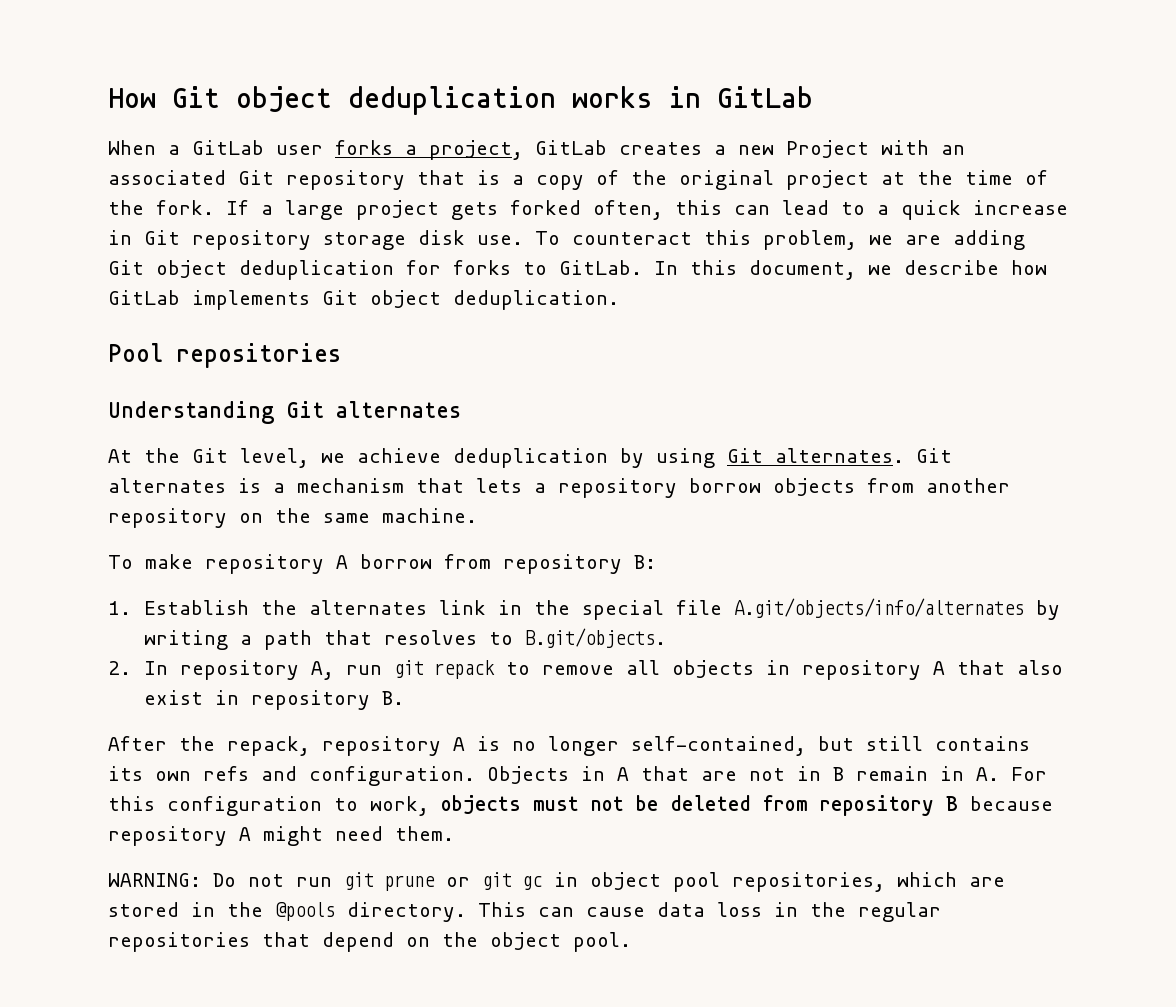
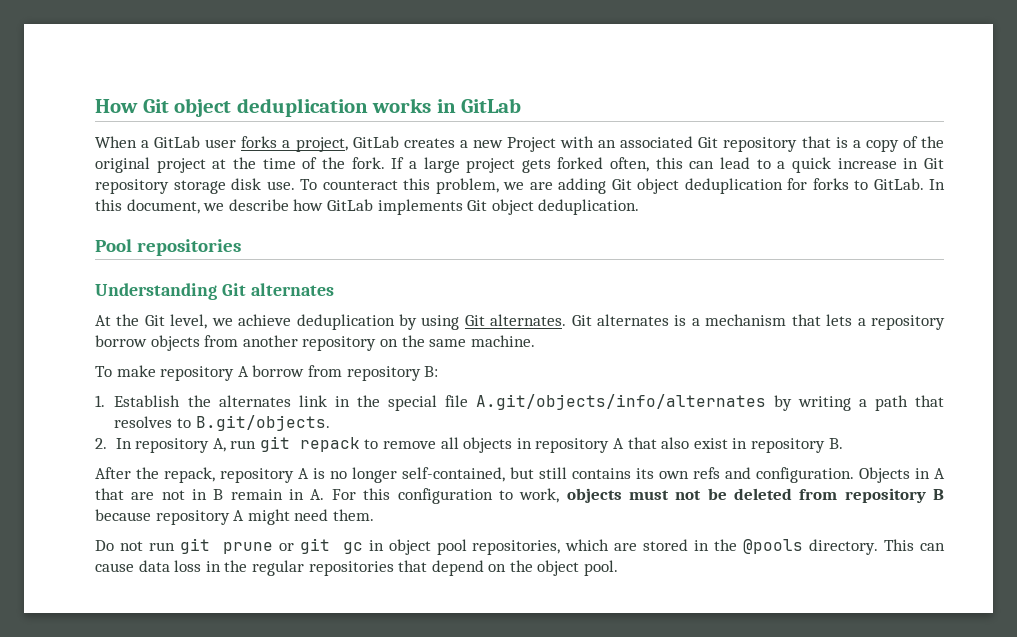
[108,873,201,887] WARNING: -> (374, 515) none

